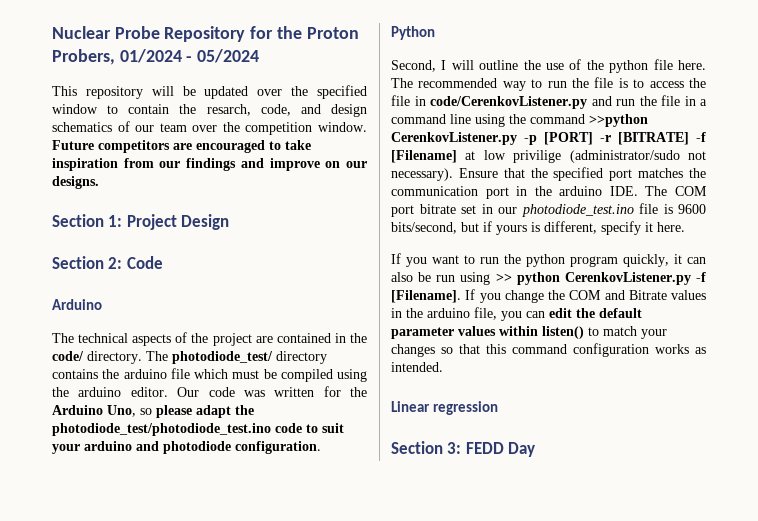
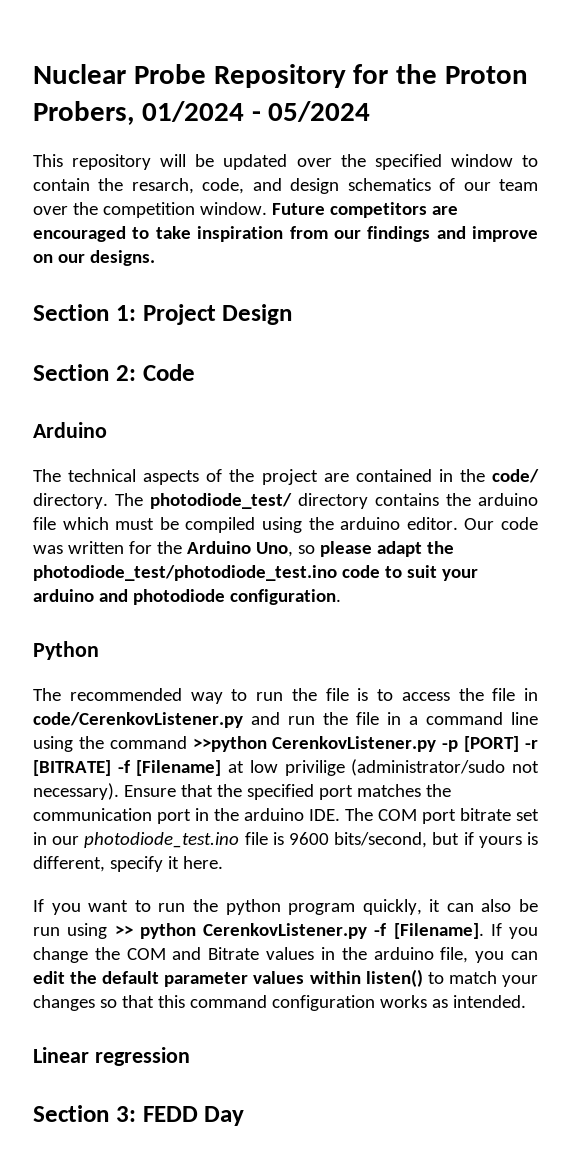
[391,59,706,73] Second, I will outline the use of the python file here. -> (99, 650) none

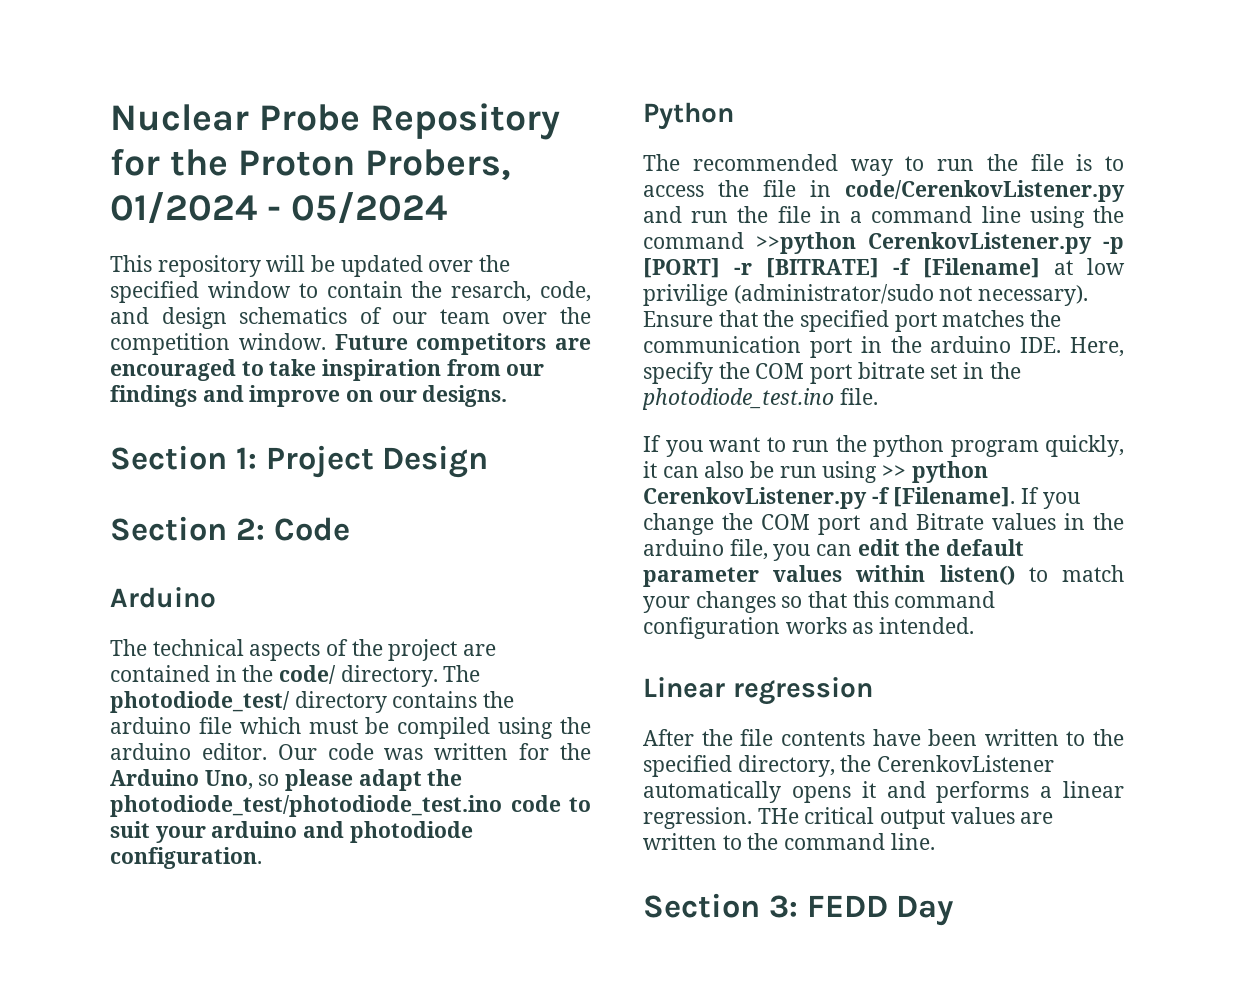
[345,808,373,821] The -> [1070,337,1124,357] [643,362,750,384] Here, specify the
[52,832,538,848] [33,856,223,872] our photodiode_test.ino file is 9600 bits/second, but if yours is different, specify it here. -> [989,362,1021,379] [642,388,878,410] the photodiode_test.ino file.
(166, 954) none -> [818,515,861,535] port
(190, 1056) none -> [643,729,1124,746] [643,755,1055,777] [643,781,1124,803] [643,807,1054,829] [643,833,935,850] // After the file contents have been written to the specified directory, the CerenkovListener automatically opens it and performs a linear regression. THe critical output values are written to the command line.

